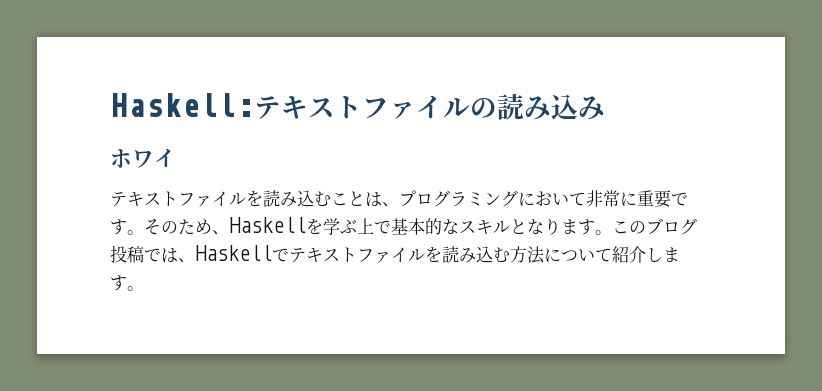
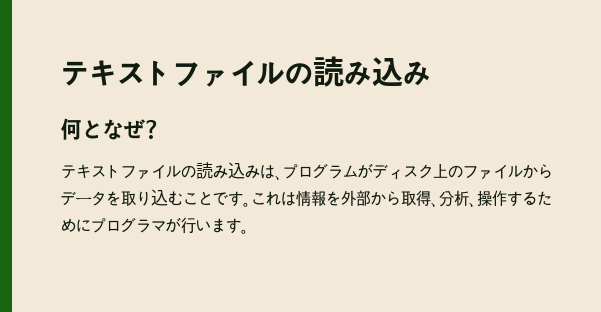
[110,93,254,117] Haskell: -> (61, 73) none
[110,148,176,168] [110,190,688,208] [110,217,697,235] [110,245,663,264] ホワイ // テキストファイルを読み込むことは、プログラミングにおいて非常に重要です。そのため、Haskellを学ぶ上で基本的なスキルとなります。このブログ投稿では、Haskellでテキストファイルを読み込む方法について紹介し -> [61,118,160,140] [61,162,553,181] [61,189,552,208] [61,217,211,234] 何となぜ? // テキストファイルの読み込みは、プログラムがディスク上のファイルからデータを取り込むことです。これは情報を外部から取得、分析、操作するためにプログラマが行い

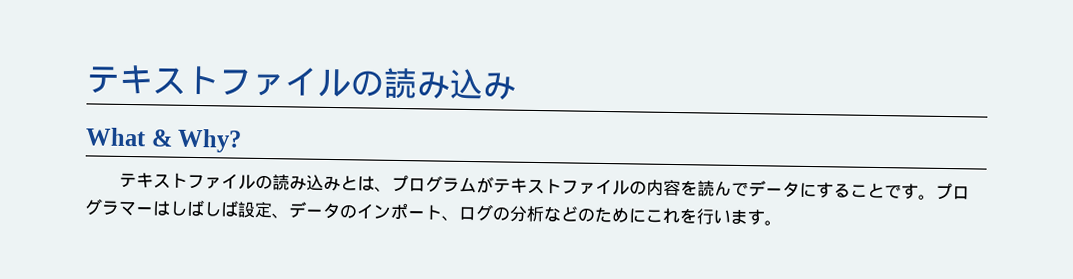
[61,118,160,140] [61,162,260,179] 何となぜ? // テキストファイルの読み込み -> [85,127,243,153] [119,172,359,192] What & Why? // テキストファイルの読み込みと
[373,163,553,180] [61,189,552,208] [61,217,181,233] ディスク上のファイルからデータを取り込むことです。これは情報を外部から取得、分析、操作するためにプログラマが -> [493,177,971,201] [84,198,698,224] テキストファイルの内容を読んでデータにすることです。プログラマーはしばしば設定、データのインポート、ログの分析などのためにこれを

